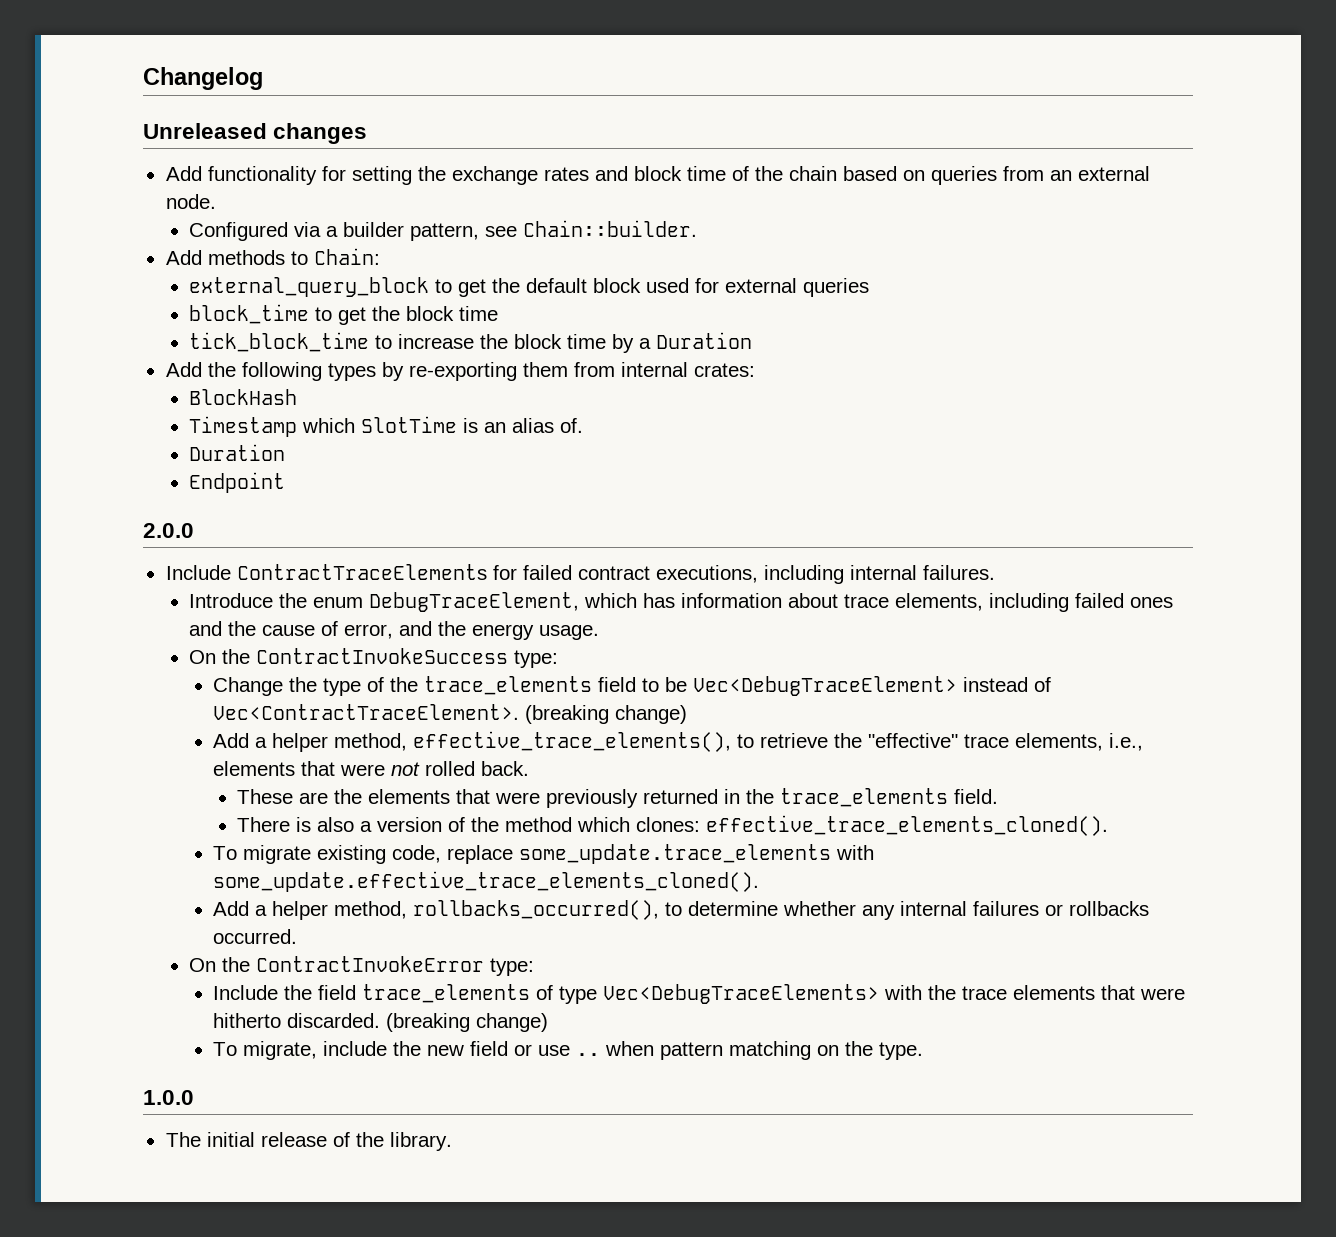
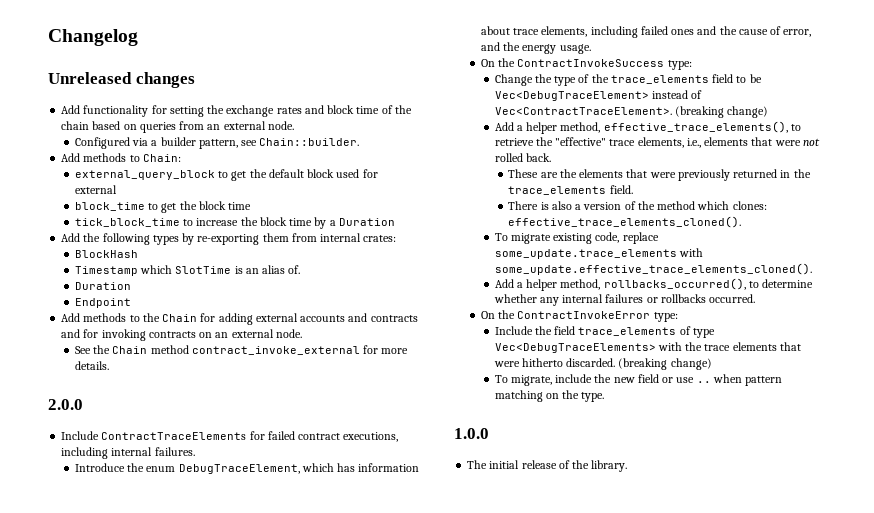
[803,278,870,297] queries -> (117, 189) none
(286, 482) none -> [61,313,418,325] [61,329,302,341] [74,345,409,355] [74,361,109,370] // Add methods to the Chain for adding external accounts and contracts and for invoking contracts on an external node. // See the Chain method contract_invoke_external for more details.

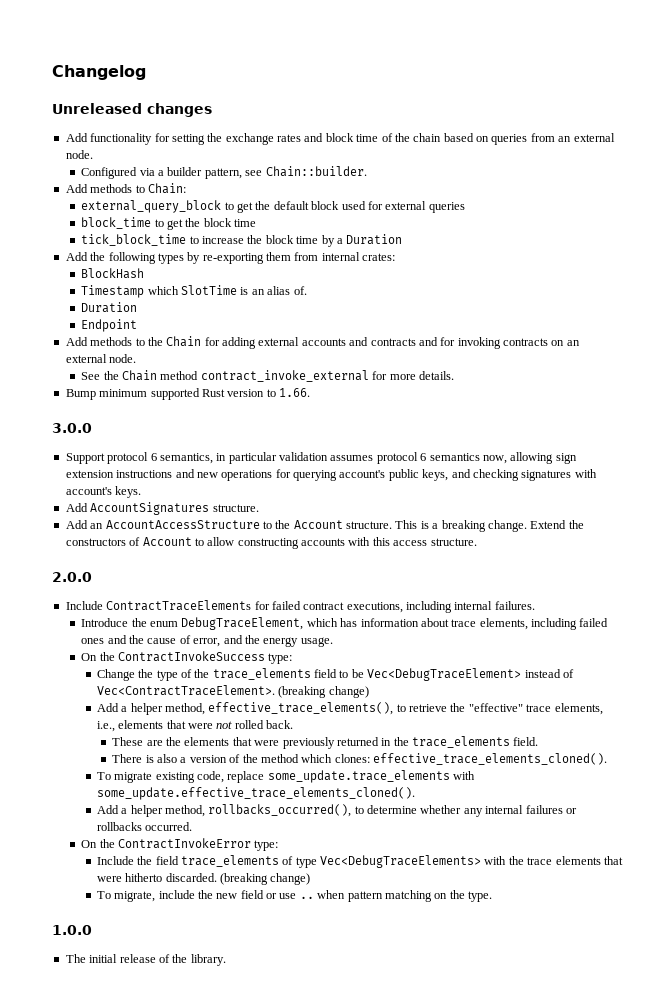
(117, 189) none -> [428,202,465,213] queries
(109, 365) none -> [65,388,310,400] [52,423,92,433] [65,452,577,464] [65,469,597,481] [65,486,142,498] [65,502,259,515] [65,520,584,532] [65,537,477,549] // Bump minimum supported Rust version to 1.66. // 3.0.0 // Support protocol 6 semantics, in particular validation assumes protocol 6 semantics now, allowing sign extension instructions and new operations for querying account's public keys, and checking signatures with account's keys. // Add AccountSignatures structure. // Add an AccountAccessStructure to the Account structure. This is a breaking change. Extend the constructors of Account to allow constructing accounts with this access structure.

